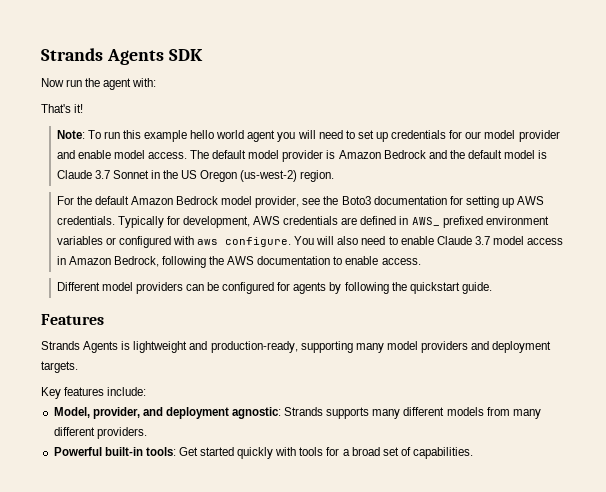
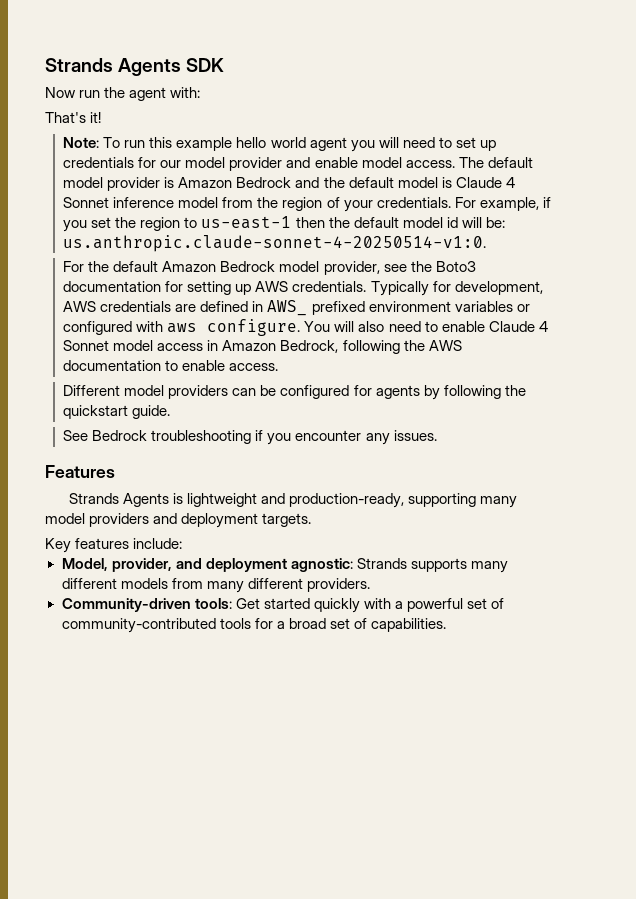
[94,170,335,182] 3.7 Sonnet in the US Oregon (us-west-2) region. -> [505,177,515,188] [63,197,551,212] [63,216,505,232] [63,235,487,252] 4 Sonnet inference model from the region of your credentials. For example, if you set the region to us-east-1 then the default model id will be: us.anthropic.claude-sonnet-4-20250514-v1:0.
[474,236,490,245] 3.7 -> [538,321,548,332] [63,340,110,351] 4 Sonnet
(492, 288) none -> [63,430,437,445] // See Bedrock troubleshooting if you encounter any issues.
[53,447,143,456] Powerful built-in -> [61,598,191,612] Community-driven
(297, 451) none -> [394,598,504,612] [61,618,216,633] a powerful set of community-contributed

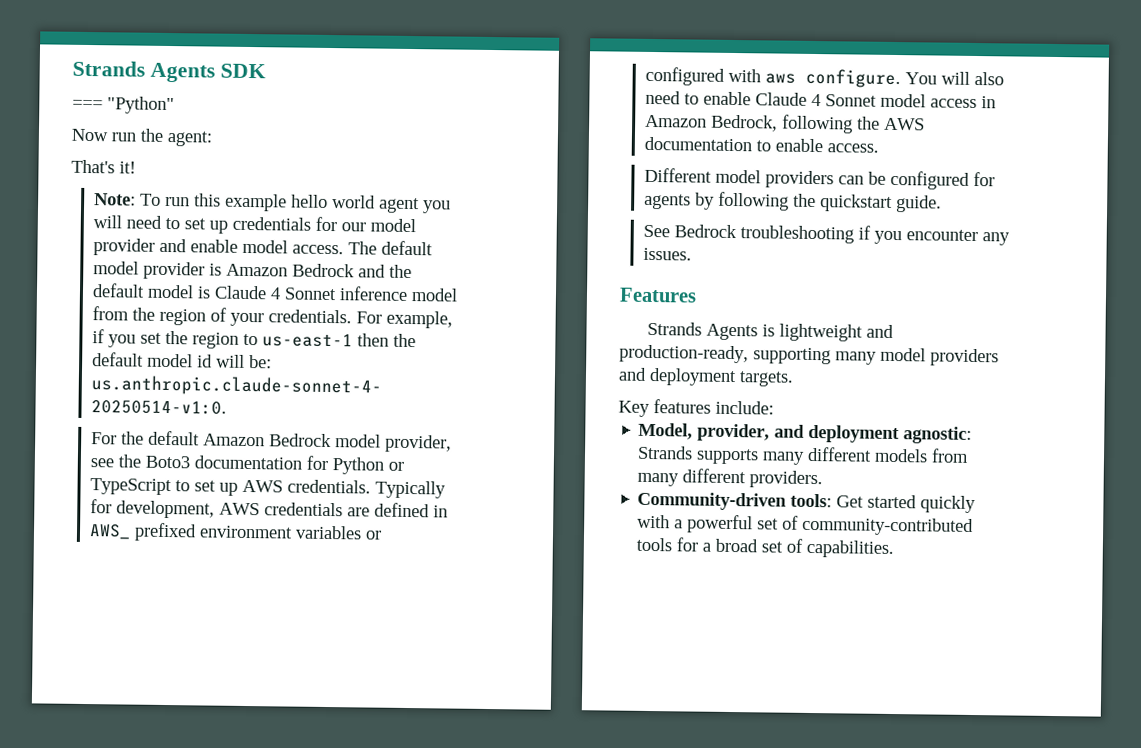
(225, 65) none -> [72,96,175,115] // === "Python"
[129,87,201,101] agent with: -> [167,130,212,147] agent:
[187,281,232,295] setting -> [331,457,404,475] [89,478,216,496] Python or TypeScript to set

